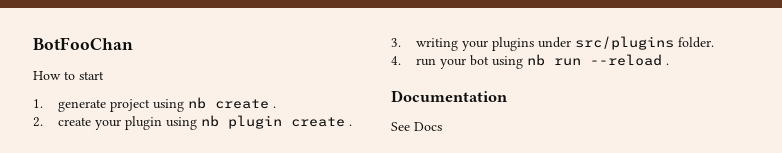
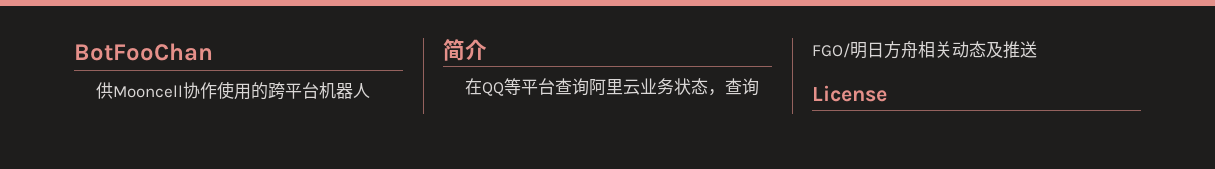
[33,71,104,80] [33,97,276,112] [33,115,352,130] [391,36,714,51] [391,54,669,69] [391,90,508,102] [391,122,442,131] How to start // 1. generate project using nb create . // 2. create your plugin using nb plugin create . // 3. writing your plugins under src/plugins folder. // 4. run your bot using nb run --reload . // Documentation // See Docs -> [96,81,371,100] [443,39,487,61] [465,78,760,96] [812,41,1037,59] [812,85,887,102] 供Mooncell协作使用的跨平台机器人 // 简介 // 在QQ等平台查询阿里云业务状态，查询FGO/明日方舟相关动态及推送 // License

